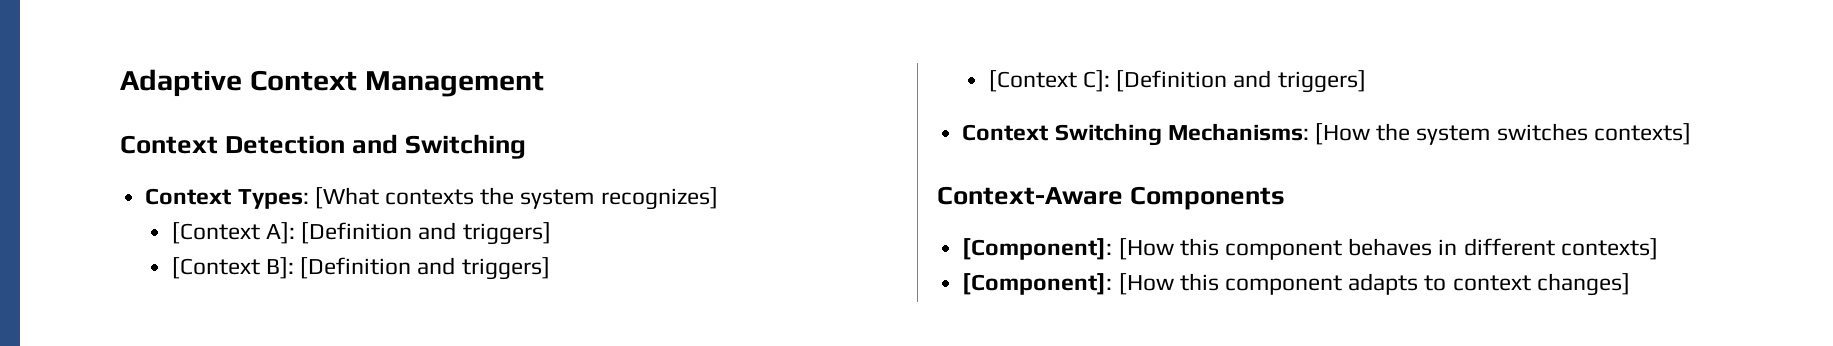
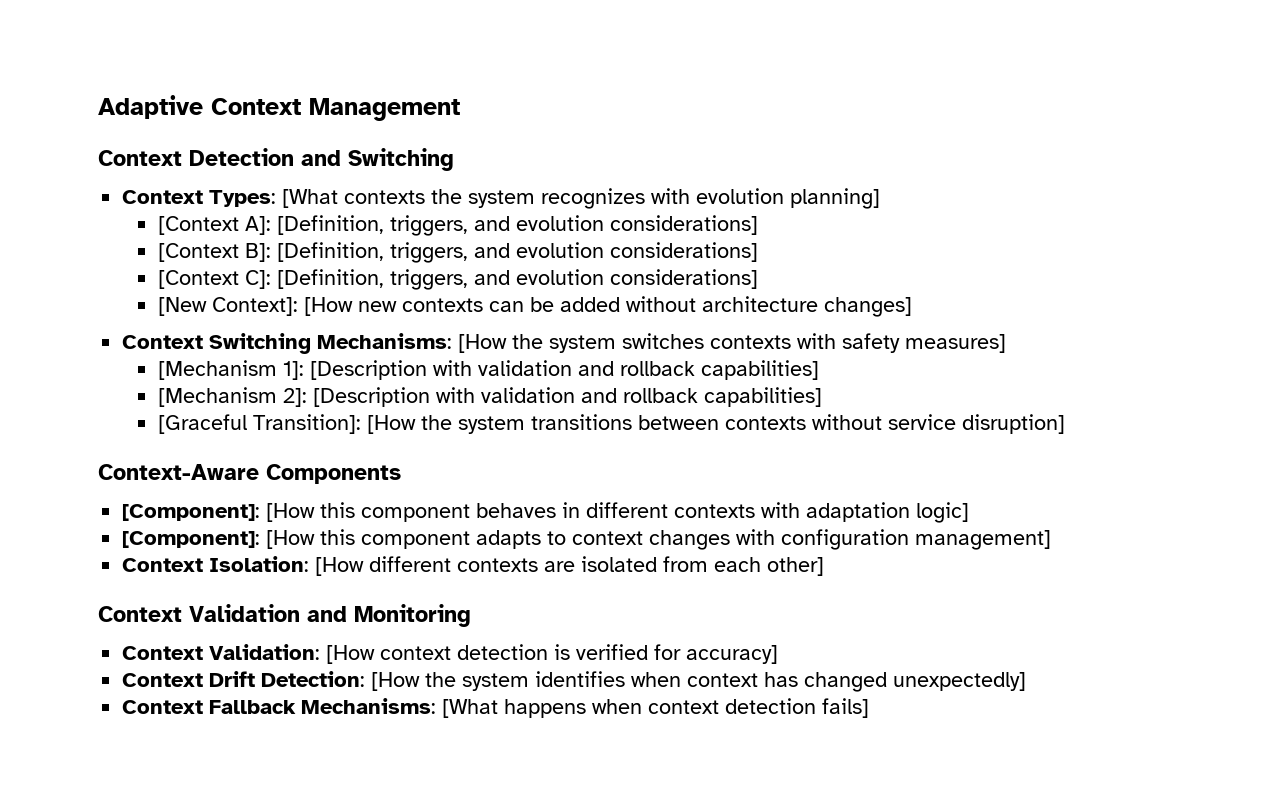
[600,187,718,210] [171,222,551,245] [171,257,550,280] [988,70,1366,93] recognizes] // [Context A]: [Definition and triggers] // [Context B]: [Definition and triggers] // [Context C]: [Definition and triggers] -> [541,188,881,209] [158,215,759,236] [158,242,759,263] [158,269,759,290] [158,296,913,317] recognizes with evolution planning] // [Context A]: [Definition, triggers, and evolution considerations] // [Context B]: [Definition, triggers, and evolution considerations] // [Context C]: [Definition, triggers, and evolution considerations] // [New Context]: [How new contexts can be added without architecture changes]
[1593,123,1691,145] contexts] -> [710,333,1007,353] [158,360,820,380] [158,387,823,407] [158,414,1066,434] contexts with safety measures] // [Mechanism 1]: [Description with validation and rollback capabilities] // [Mechanism 2]: [Description with validation and rollback capabilities] // [Graceful Transition]: [How the system transitions between contexts without service disruption]
[1560,238,1658,260] contexts] -> [674,502,970,523] contexts with adaptation logic]
[1536,273,1630,296] changes] -> [649,529,1052,550] [122,556,825,576] [98,604,471,627] [122,644,779,664] [122,671,1027,692] [122,698,870,718] changes with configuration management] // Context Isolation: [How different contexts are isolated from each other] // Context Validation and Monitoring // Context Validation: [How context detection is verified for accuracy] // Context Drift Detection: [How the system identifies when context has changed unexpectedly] // Context Fallback Mechanisms: [What happens when context detection fails]

